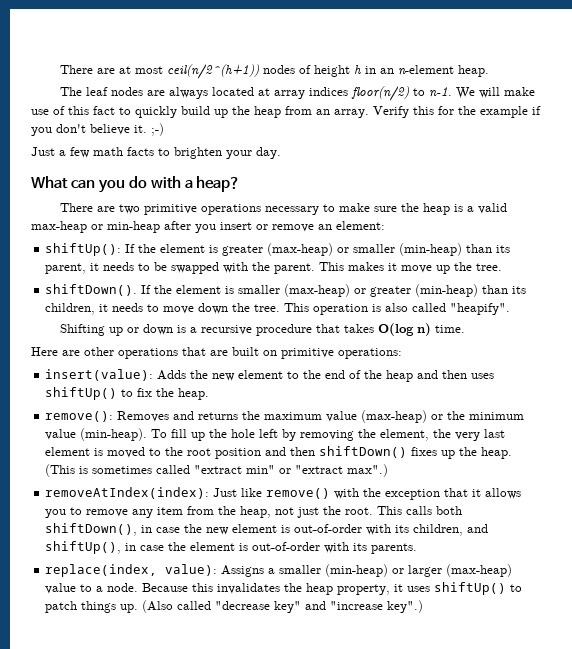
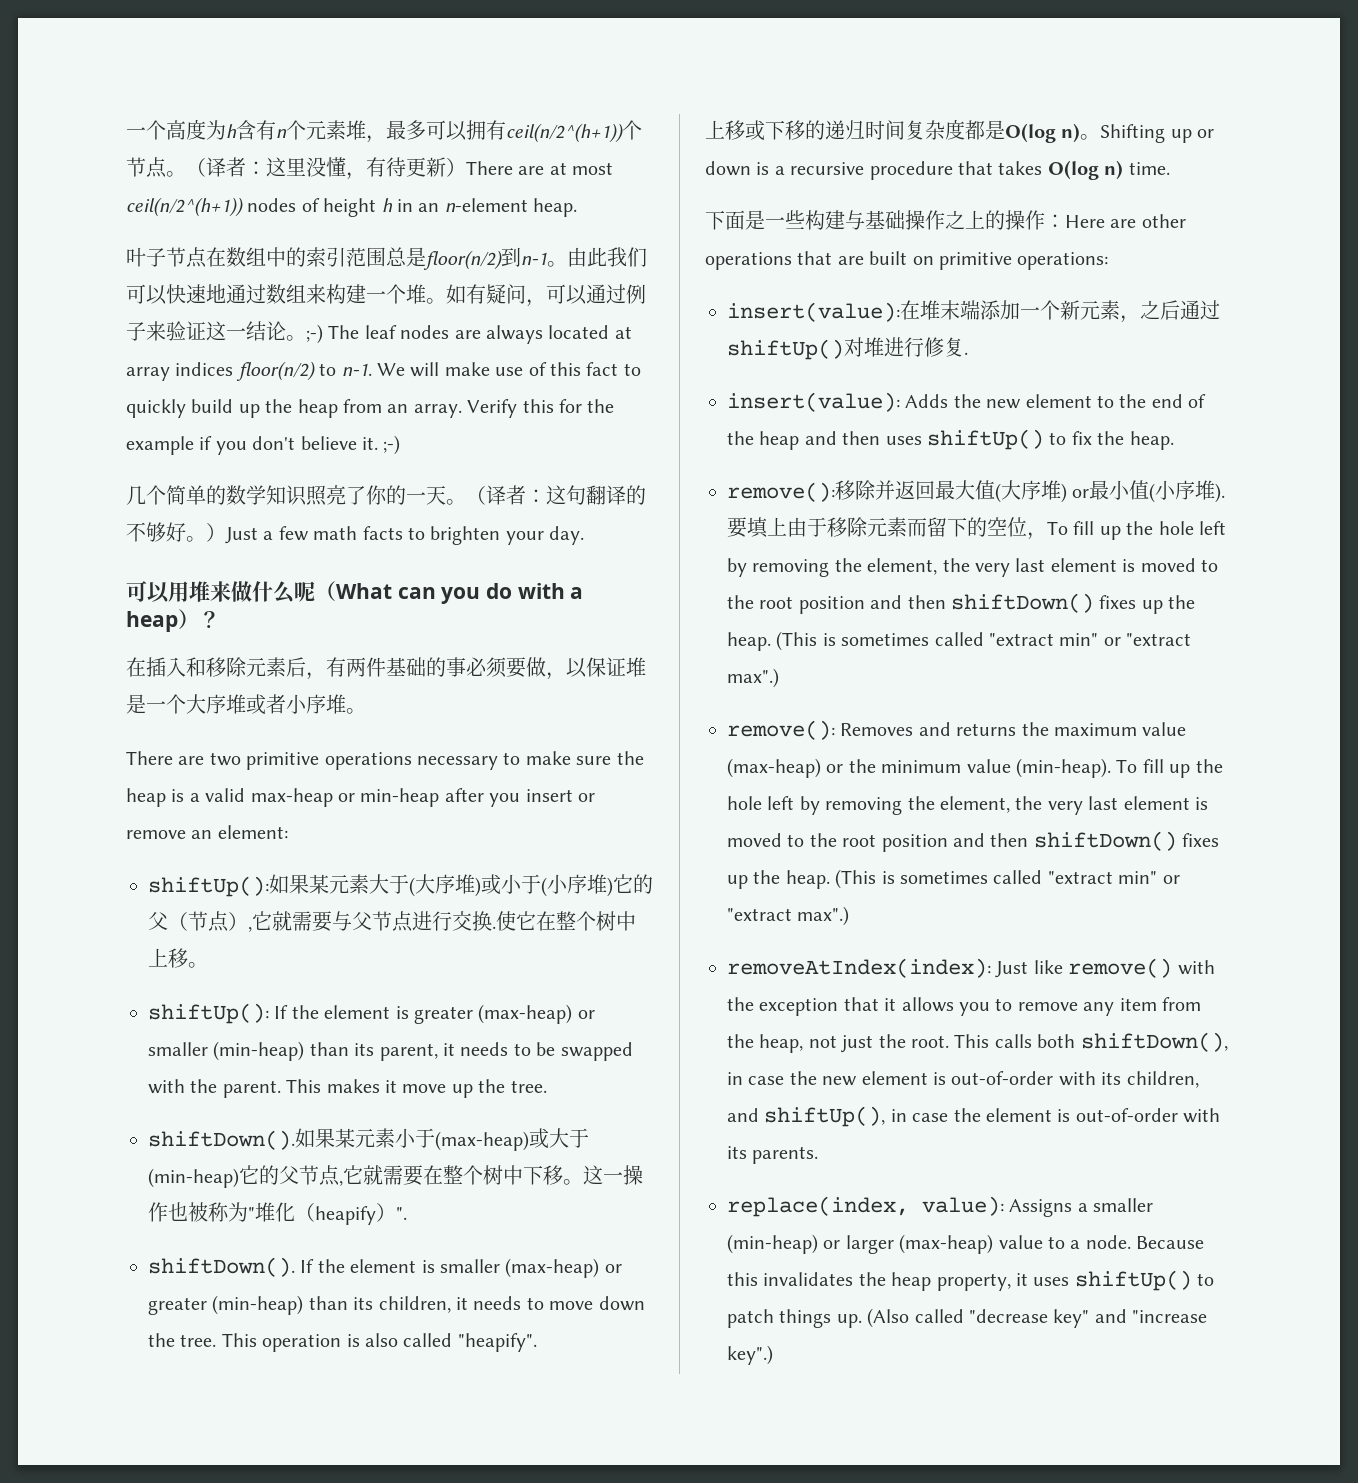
(60, 69) none -> [126,119,642,143] [126,157,466,180] 一个高度为h含有n个元素堆，最多可以拥有ceil(n/2^(h+1))个节点。（译者：这里没懂，有待更新）
(490, 71) none -> [126,247,647,270] [126,284,646,307] [126,321,323,344] 叶子节点在数组中的索引范围总是floor(n/2)到n-1。由此我们可以快速地通过数组来构建一个堆。如有疑问，可以通过例子来验证这一结论。;-)
(164, 129) none -> [126,485,646,506] [126,522,226,542] 几个简单的数学知识照亮了你的一天。（译者：这句翻译的不够好。）
(281, 153) none -> [126,581,336,604] 可以用堆来做什么呢（
[196,176,241,192] heap? -> [126,609,220,632] [126,657,646,680] [126,694,366,715] heap）？ // 在插入和移除元素后，有两件基础的事必须要做，以保证堆是一个大序堆或者小序堆。
(385, 225) none -> [148,874,653,897] [148,911,636,932] [148,948,208,968] // shiftUp():如果某元素大于(大序堆)或小于(小序堆)它的父（节点）,它就需要与父节点进行交换.使它在整个树中上移。
(503, 267) none -> [148,1128,589,1151] [148,1165,643,1188] [148,1202,407,1225] // shiftDown().如果某元素小于(max-heap)或大于(min-heap)它的父节点,它就需要在整个树中下移。这一操作也被称为"堆化（heapify）".
(511, 309) none -> [705,119,1101,143] 上移或下移的递归时间复杂度都是O(log n)。
(466, 329) none -> [705,210,1065,230] 下面是一些构建与基础操作之上的操作：
(402, 353) none -> [727,300,1220,323] [727,337,968,360] // insert(value):在堆末端添加一个新元素，之后通过shiftUp()对堆进行修复.
(210, 394) none -> [727,480,1226,503] [727,517,1226,540] [727,558,1218,577] [727,593,1196,614] [727,631,1192,651] [727,668,779,688] // remove():移除并返回最大值(大序堆) or最小值(小序堆).要填上由于移除元素而留下的空位，To fill up the hole left by removing the element, the very last element is moved to the root position and then shiftDown() fixes up the heap. (This is sometimes called "extract min" or "extract max".)

